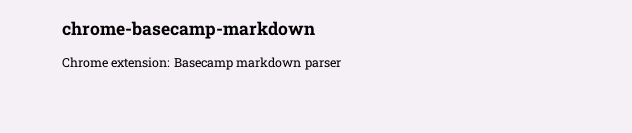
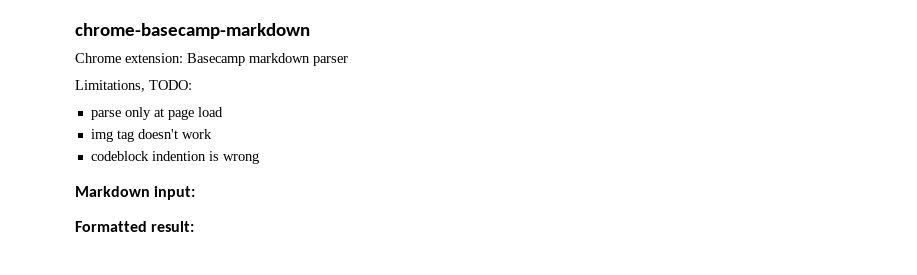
(341, 65) none -> [75,80,192,92] [90,107,223,120] [90,129,212,142] [90,151,259,164] [75,186,196,200] [75,221,195,232] // Limitations, TODO: // parse only at page load // img tag doesn't work // codeblock indention is wrong // Markdown input: // Formatted result:

